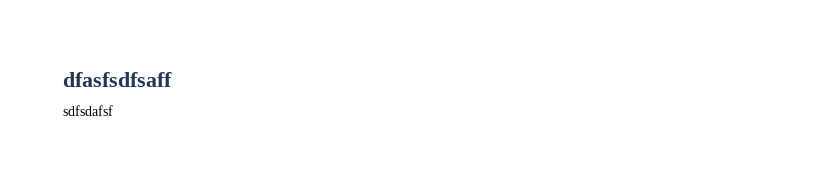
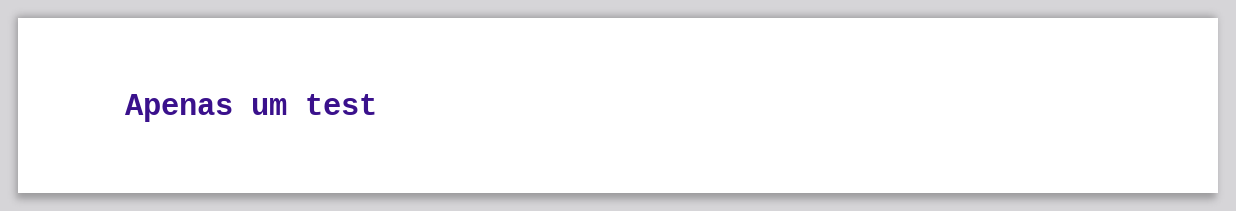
[63,72,172,87] [63,105,113,116] dfasfsdfsaff // sdfsdafsf -> [125,94,377,122] Apenas um test

